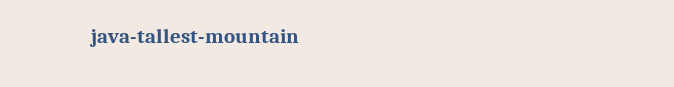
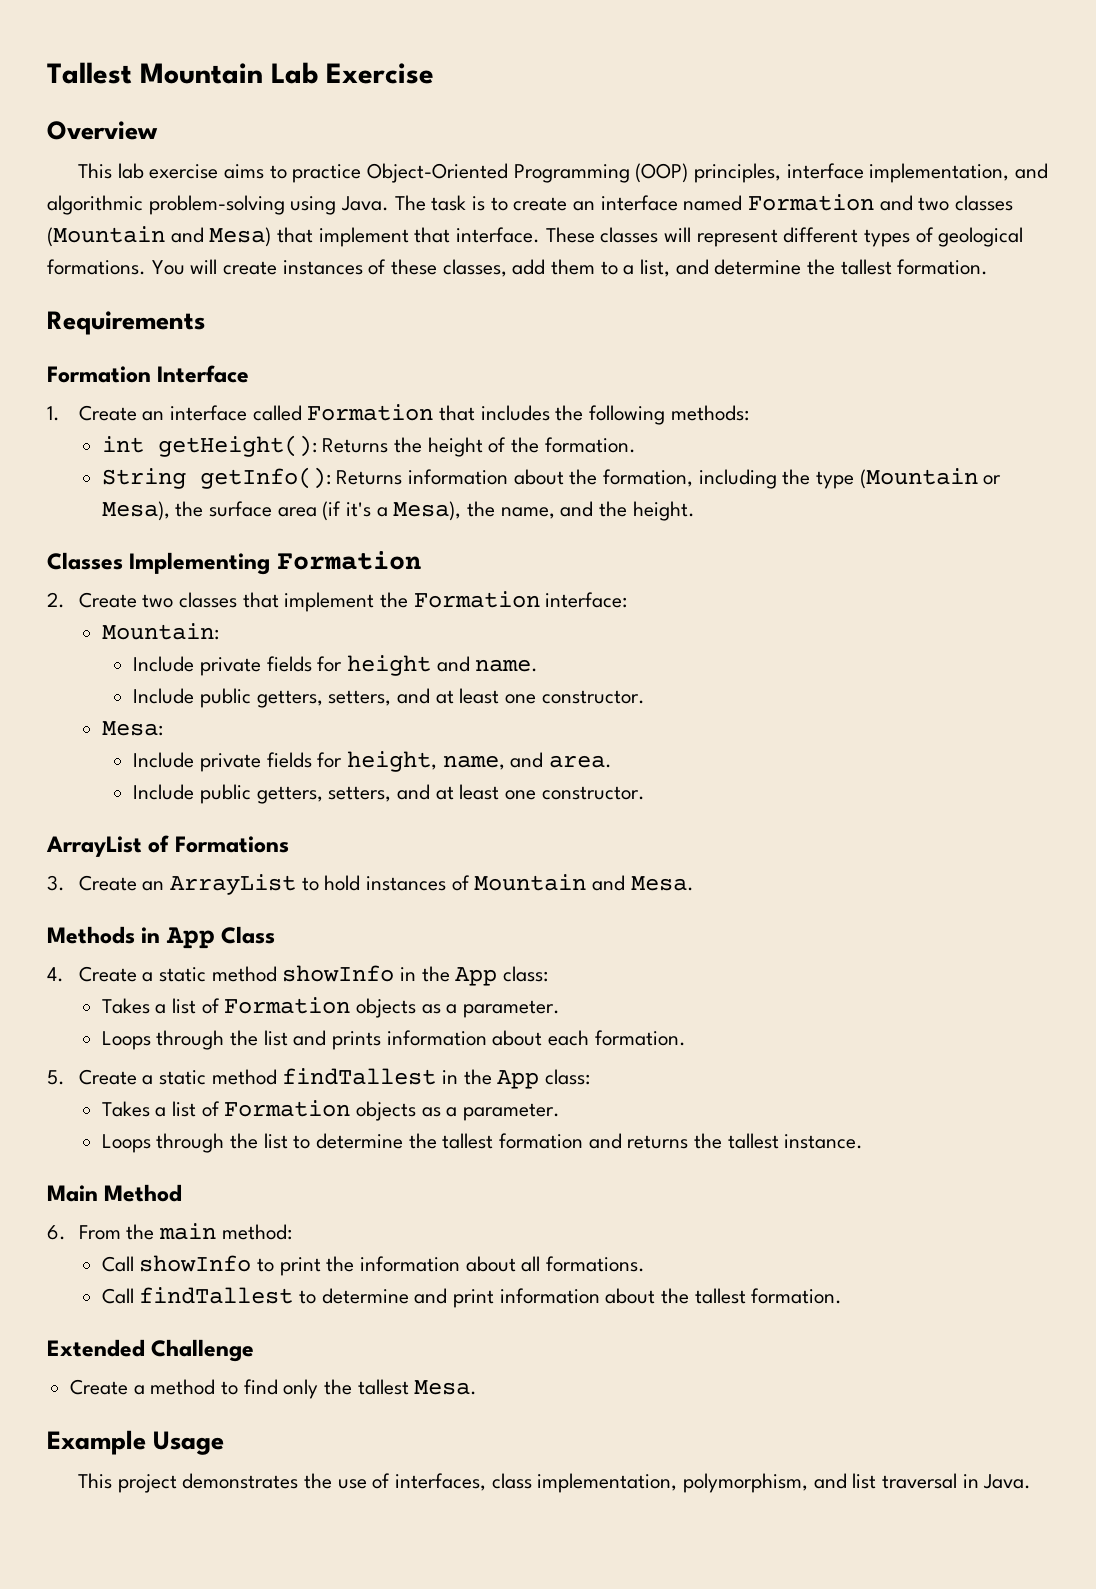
[89,28,299,47] java-tallest-mountain -> [47,62,434,84] [47,121,158,140] [77,163,1048,183] [47,194,1014,215] [47,226,1024,247] [47,259,989,277] [47,311,205,335] [47,365,250,383] [47,404,749,425] [101,435,636,457] [101,467,1002,489] [101,501,695,521] [47,551,421,575] [47,591,628,612] [101,623,219,640] [133,655,539,676] [133,688,645,708] [101,721,163,736] [133,751,612,772] [133,784,645,804] [46,835,289,857] [47,874,694,895] [47,926,276,949] [47,965,548,986] [101,997,561,1018] [101,1030,686,1050] [47,1068,590,1089] [101,1100,561,1121] [101,1133,864,1153] [47,1184,183,1202] [47,1223,292,1240] [101,1255,646,1276] [101,1287,843,1308] [47,1339,255,1362] [70,1379,478,1399] [47,1430,225,1455] [77,1473,1032,1493] Tallest Mountain Lab Exercise // Overview // This lab exercise aims to practice Object-Oriented Programming (OOP) principles, interface implementation, and algorithmic problem-solving using Java. The task is to create an interface named Formation and two classes (Mountain and Mesa) that implement that interface. These classes will represent different types of geological formations. You will create instances of these classes, add them to a list, and determine the tallest formation. // Requirements // Formation Interface // 1. Create an interface called Formation that includes the following methods: // int getHeight(): Returns the height of the formation. // String getInfo(): Returns information about the formation, including the type (Mountain or Mesa), the surface area (if it's a Mesa), the name, and the height. // Classes Implementing Formation // 2. Create two classes that implement the Formation interface: // Mountain: // Include private fields for height and name. // Include public getters, setters, and at least one constructor. // Mesa: // Include private fields for height, name, and area. // Include public getters, setters, and at least one constructor. // ArrayList of Formations // 3. Create an ArrayList to hold instances of Mountain and Mesa. // Methods in App Class // 4. Create a static method showInfo in the App class: // Takes a list of Formation objects as a parameter. // Loops through the list and prints information about each formation. // 5. Create a static method findTallest in the App class: // Takes a list of Formation objects as a parameter. // Loops through the list to determine the tallest formation and returns the tallest instance. // Main Method // 6. From the main method: // Call showInfo to print the information about all formations. // Call findTallest to determine and print information about the tallest formation. // Extended Challenge // Create a method to find only the tallest Mesa. // Example Usage // This project demonstrates the use of interfaces, class implementation, polymorphism, and list traversal in Java.

